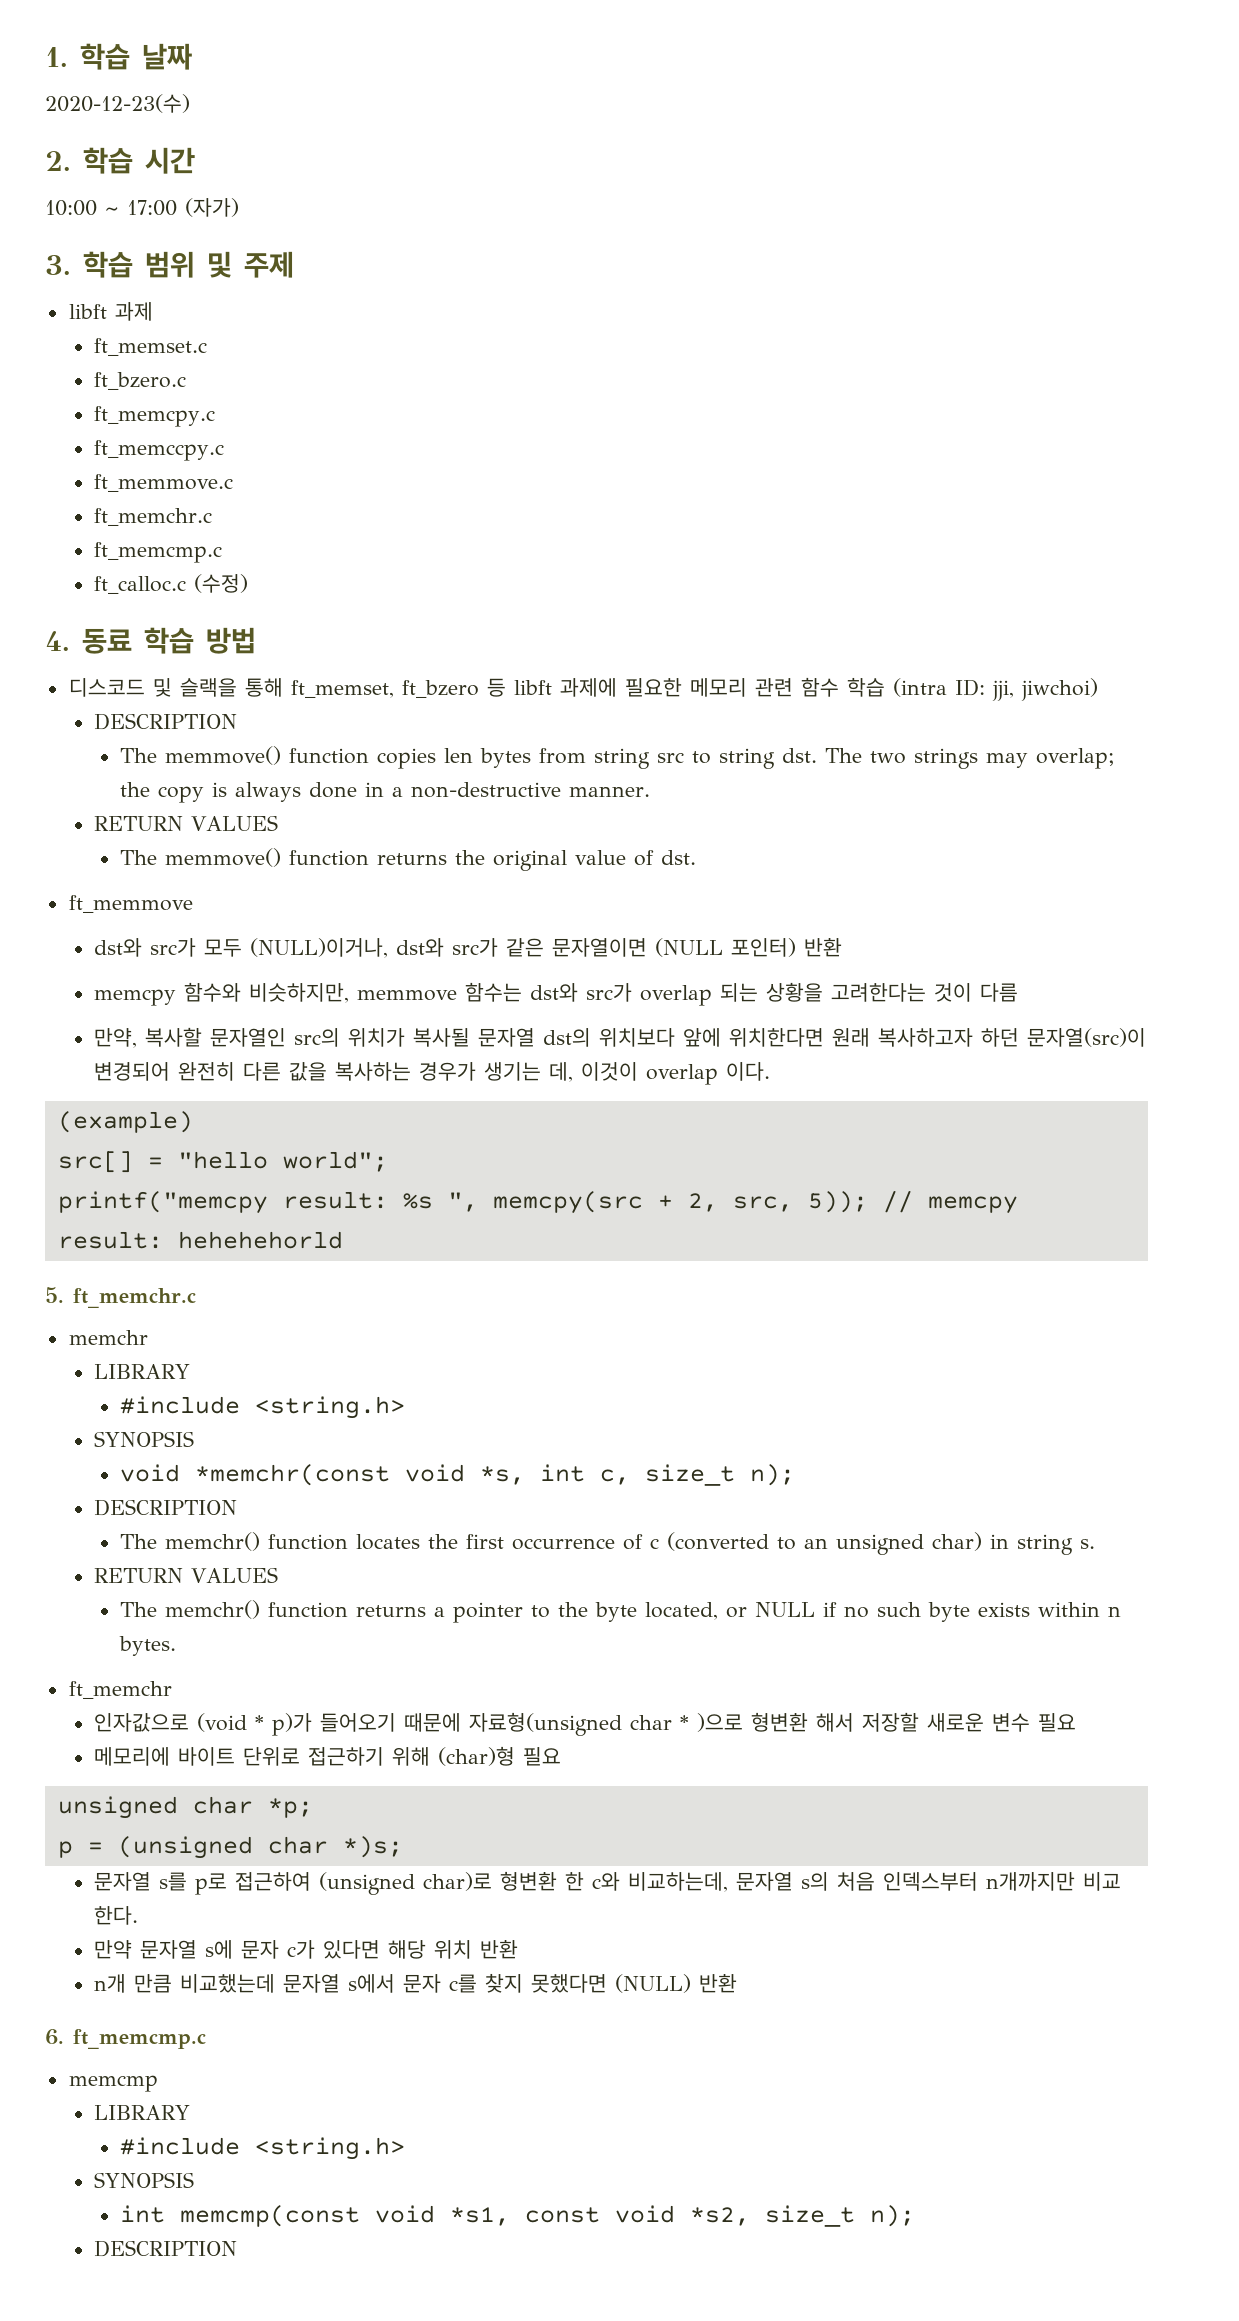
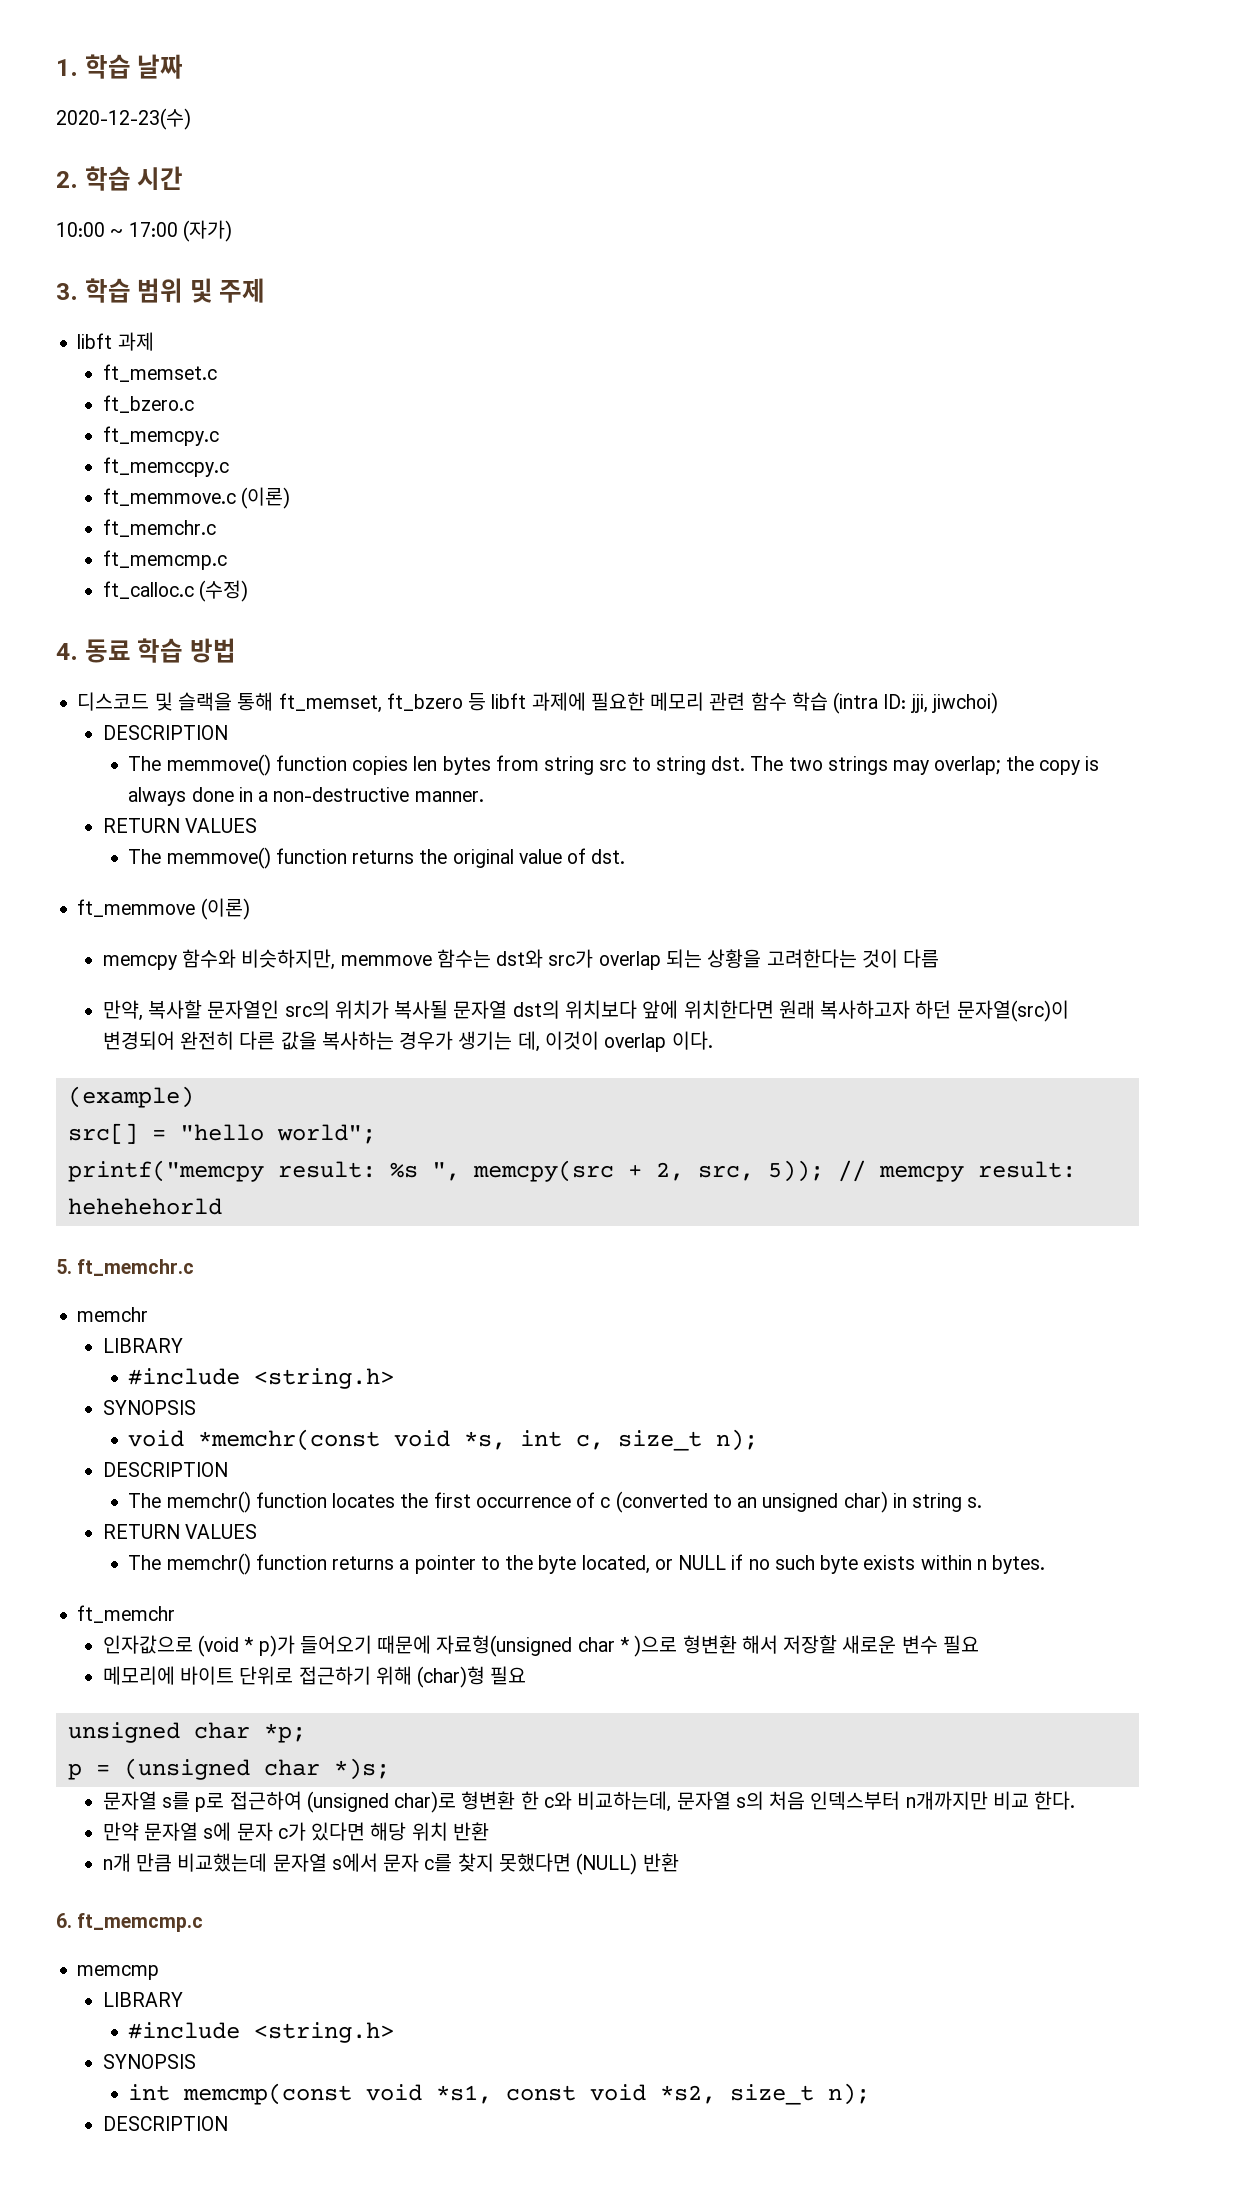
(234, 483) none -> [241,487,291,509] (이론)
[94,938,843,958] // dst와 src가 모두 (NULL)이거나, dst와 src가 같은 문자열이면 (NULL 포인터) 반환 -> [200,898,250,920] (이론)

